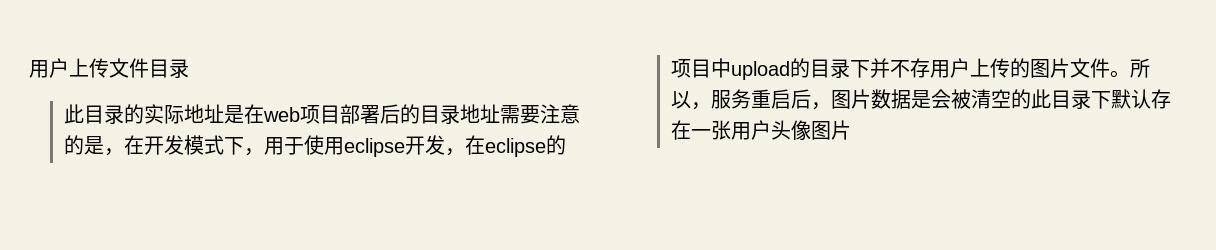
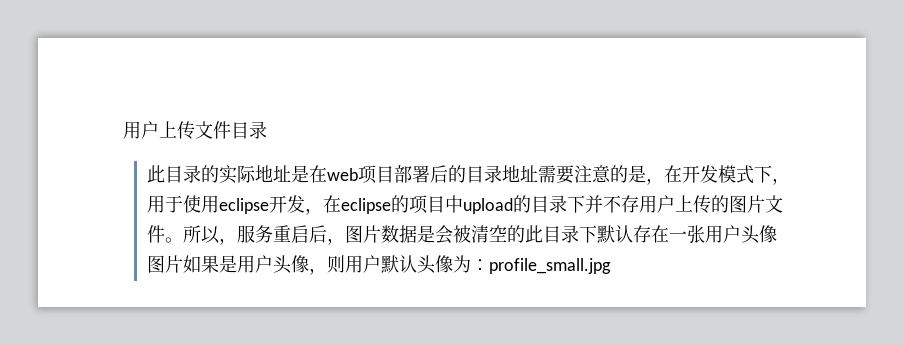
(851, 130) none -> [182,255,611,275] 如果是用户头像，则用户默认头像为：profile_small.jpg

